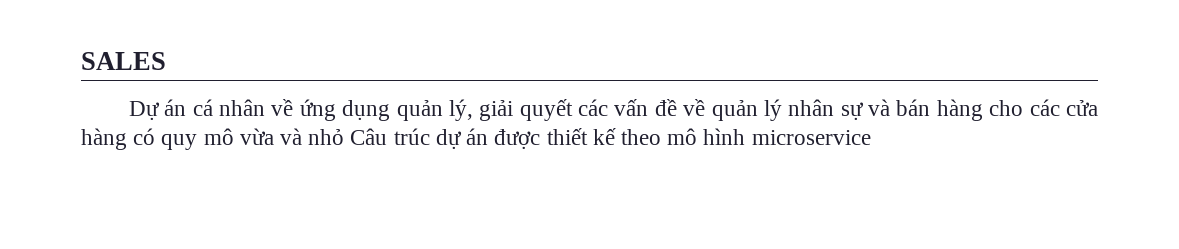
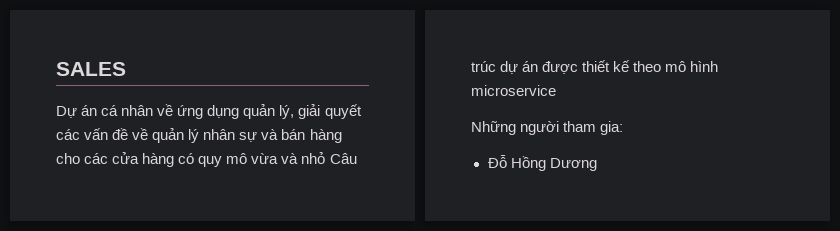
(871, 137) none -> [471,121,624,135] [487,155,597,171] // Những người tham gia: // Đỗ Hồng Dương

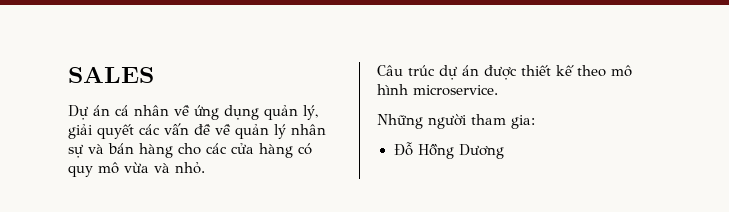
[301,152,326,164] nhỏ -> [175,162,205,174] nhỏ. //
[471,85,556,96] microservice -> [413,85,498,96] microservice.

